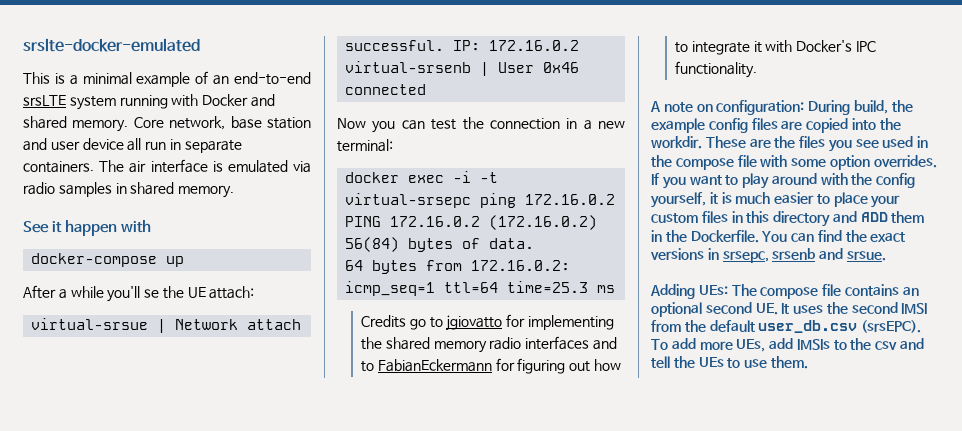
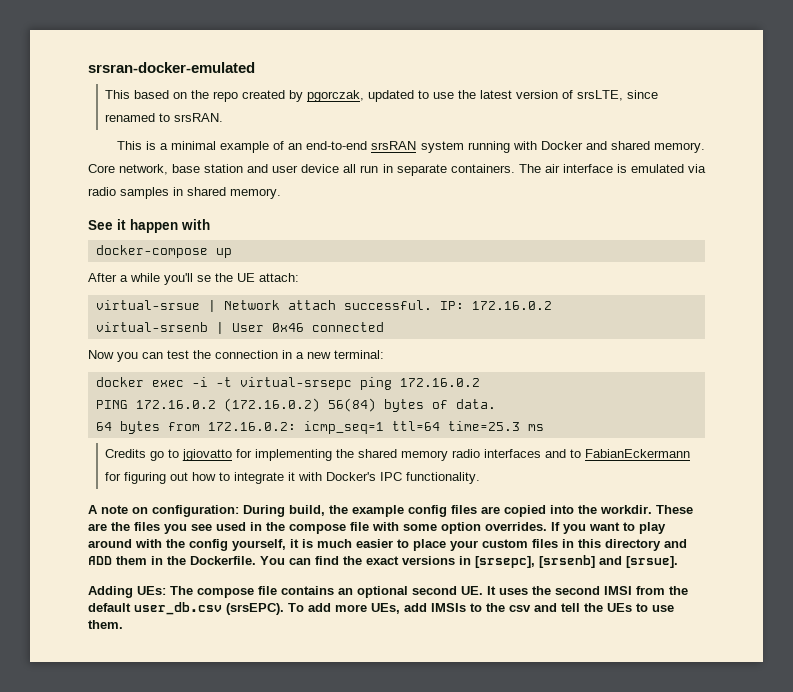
[23,38,200,52] srslte-docker-emulated -> [88,62,255,73] [104,90,658,102] [104,113,223,122] srsran-docker-emulated // This based on the repo created by pgorczak, updated to use the latest version of srsLTE, since renamed to srsRAN.
[23,95,66,106] srsLTE -> [371,141,417,150] srsRAN
[722,248,886,263] srsepc, srsenb and srsue. -> [475,555,678,568] [srsepc], [srsenb] and [srsue].

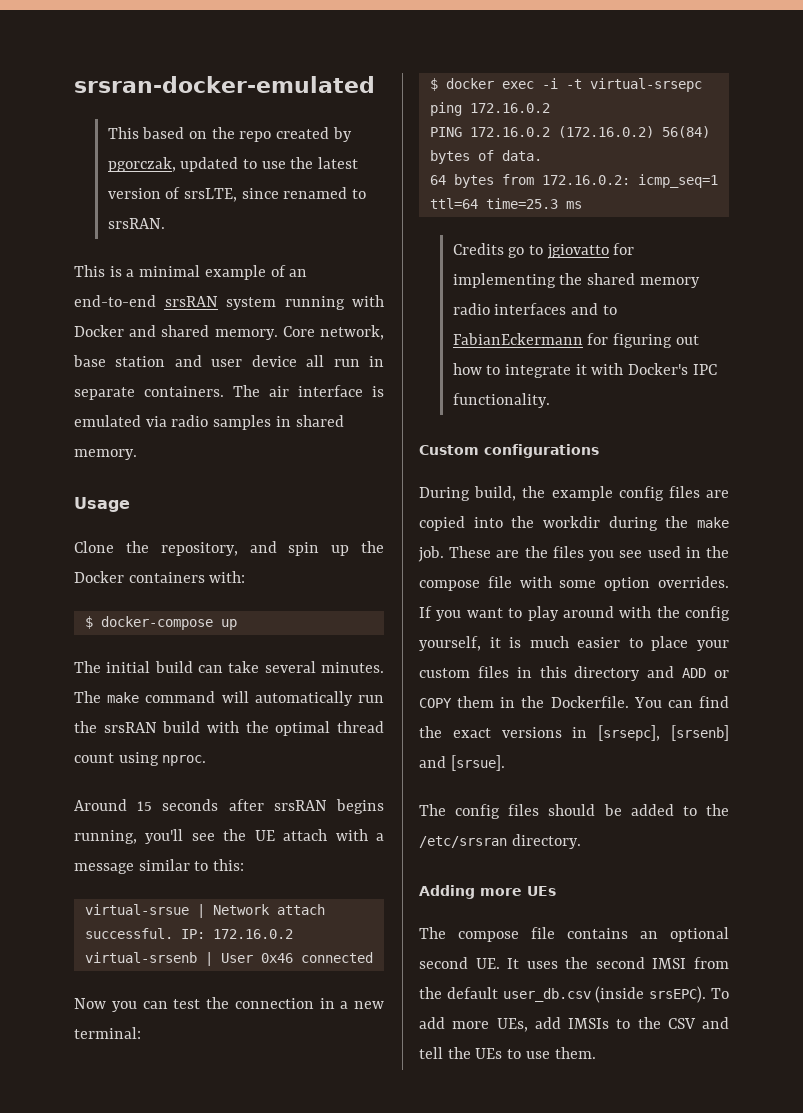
[88,219,210,233] [95,245,232,258] [88,273,299,285] See it happen with // docker-compose up // After a while you'll se the UE attach: -> [74,497,130,512] [74,541,384,556] [74,571,246,583] [84,616,237,630] [74,661,384,673] [74,691,384,706] [74,721,384,736] [74,752,207,766] [74,799,384,814] [74,829,385,844] [74,859,245,874] Usage // Clone the repository, and spin up the Docker containers with: // $ docker-compose up // The initial build can take several minutes. The make command will automatically run the srsRAN build with the optimal thread count using nproc. // Around 15 seconds after srsRAN begins running, you'll see the UE attach with a message similar to this:
(384, 354) none -> [429,78,438,91] $
[88,505,239,517] A note on configuration: -> [419,444,599,458] Custom configurations //
[600,505,652,514] workdir. -> [543,516,729,531] [418,546,444,562] workdir during the make job.
(112, 560) none -> [714,670,729,678] [419,698,452,708] or COPY
(678, 562) none -> [419,804,729,819] [419,834,581,849] // The config files should be added to the /etc/srsran directory.
[137,586,166,595] UEs: -> [480,886,556,896] more UEs //
[226,603,284,615] (srsEPC). -> [595,986,707,1003] (inside srsEPC).
[509,605,531,612] csv -> [667,1018,696,1029] CSV

